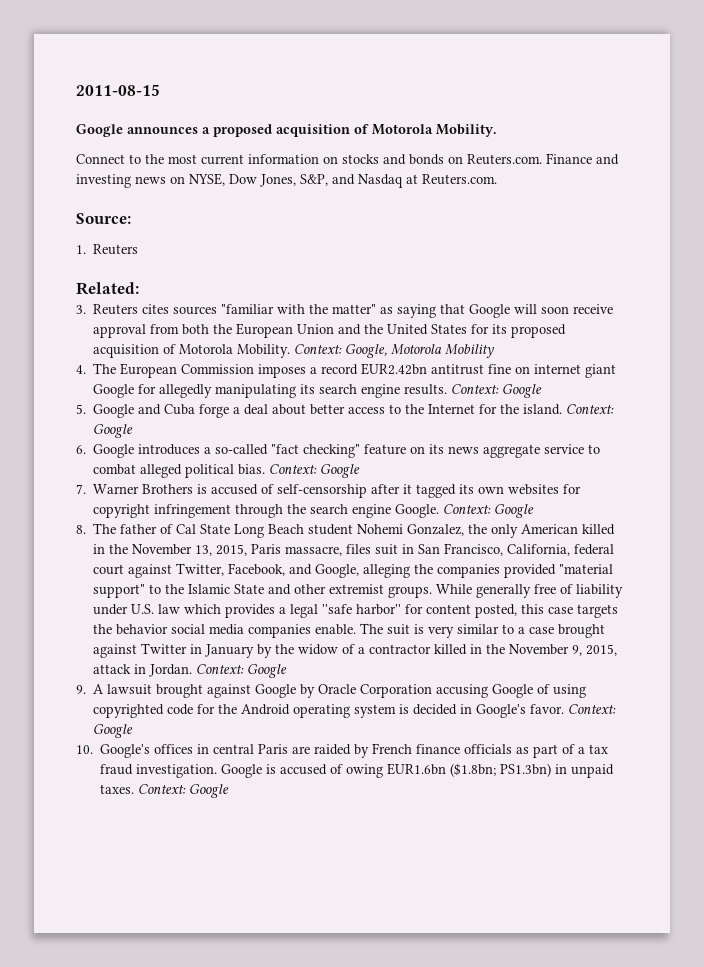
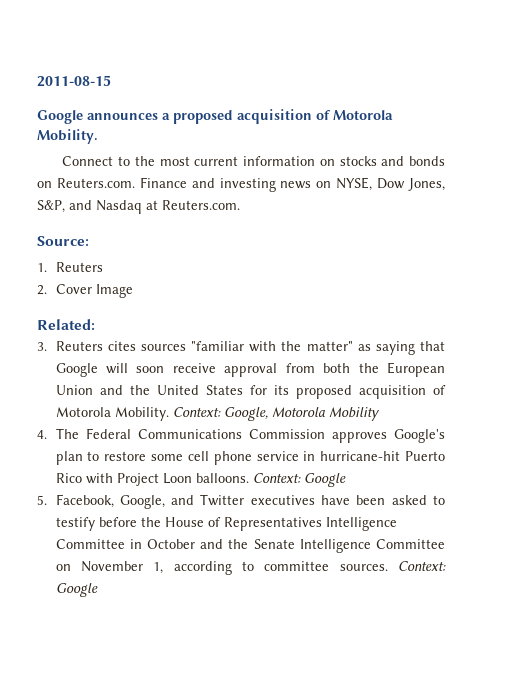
(139, 249) none -> [37,284,133,298] // 2. Cover Image
[120,363,617,378] [93,384,543,398] [76,404,615,418] [93,424,134,438] [76,444,601,458] [93,464,361,478] [76,484,582,498] [93,504,535,518] [76,523,616,538] [93,543,615,556] [93,563,614,578] [93,584,624,598] [93,604,619,618] [93,623,606,638] [93,643,618,658] [93,664,288,678] [76,684,587,698] [93,704,617,718] [93,724,134,738] [76,743,609,758] [100,763,615,778] [100,784,135,794] European Commission imposes a record EUR2.42bn antitrust fine on internet giant Google for allegedly manipulating its search engine results. Context: Google // 5. Google and Cuba forge a deal about better access to the Internet for the island. Context: Google // 6. Google introduces a so-called "fact checking" feature on its news aggregate service to combat alleged political bias. Context: Google // 7. Warner Brothers is accused of self-censorship after it tagged its own websites for copyright infringement through the search engine Google. Context: Google // 8. The father of Cal State Long Beach student Nohemi Gonzalez, the only American killed in the November 13, 2015, Paris massacre, files suit in San Francisco, California, federal court against Twitter, Facebook, and Google, alleging the companies provided "material support" to the Islamic State and other extremist groups. While generally free of liability under U.S. law which provides a legal ''safe harbor'' for content posted, this case targets the behavior social media companies enable. The suit is very similar to a case brought against Twitter in January by the widow of a contractor killed in the November 9, 2015, attack in Jordan. Context: Google // 9. A lawsuit brought against Google by Oracle Corporation accusing Google of using copyrighted code for the Android operating system is decided in Google's favor. Context: Google // 10. Google's offices in central Paris are raided by French finance officials as part of a tax fraud investigation. Google is accused of owing EUR1.6bn ($1.8bn; PS1.3bn) in unpaid taxes. -> [85,428,445,443] [55,451,445,465] [55,473,346,487] [37,494,446,509] [55,517,397,531] [55,539,445,553] [55,561,388,575] Federal Communications Commission approves Google's plan to restore some cell phone service in hurricane-hit Puerto Rico with Project Loon balloons. Context: Google // 5. Facebook, Google, and Twitter executives have been asked to testify before the House of Representatives Intelligence Committee in October and the Senate Intelligence Committee on November 1, according to committee sources.

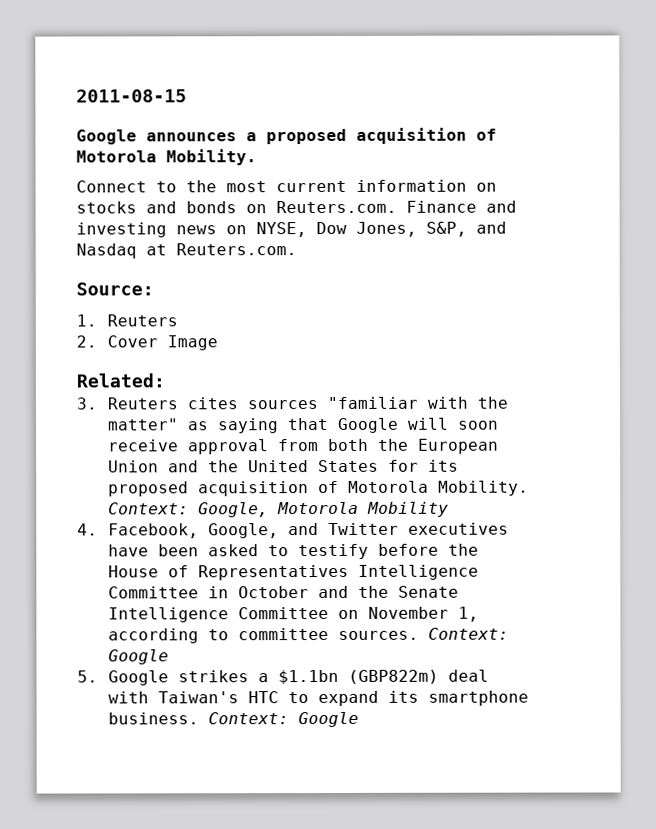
[55,428,445,443] [55,451,445,465] [55,473,346,487] [37,495,47,505] The Federal Communications Commission approves Google's plan to restore some cell phone service in hurricane-hit Puerto Rico with Project Loon balloons. Context: Google // 5. -> (98, 529) none
(98, 590) none -> [77,669,489,686] [107,690,529,707] [107,711,359,728] // 5. Google strikes a $1.1bn (GBP822m) deal with Taiwan's HTC to expand its smartphone business. Context: Google

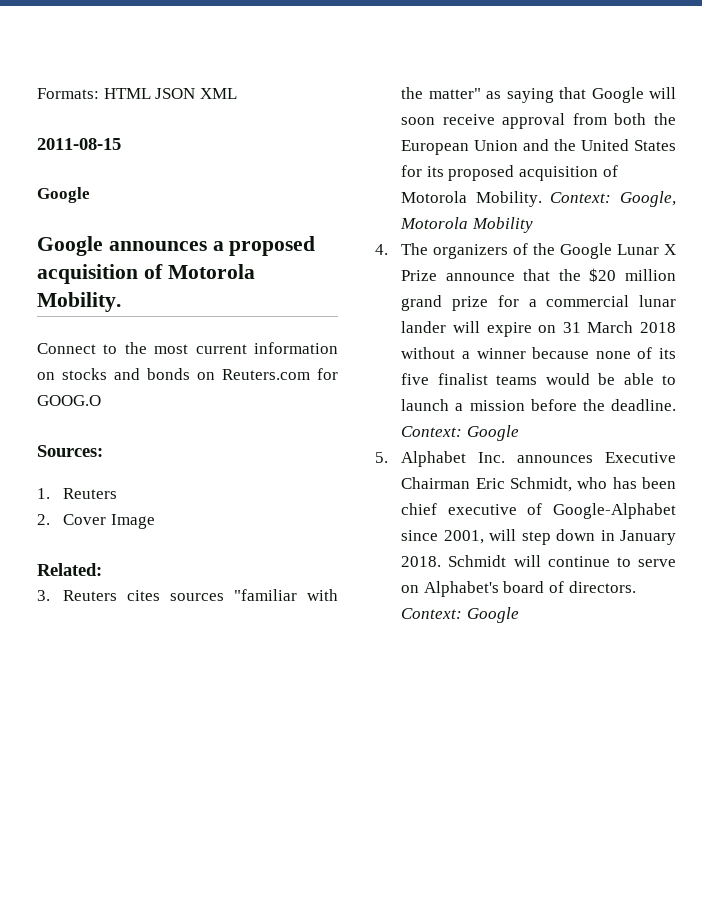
(76, 96) none -> [37,88,237,99] Formats: HTML JSON XML //
(137, 137) none -> [37,236,103,256] // Google
[276,200,517,214] [76,221,507,238] [76,243,297,259] [76,282,154,296] Reuters.com. Finance and investing news on NYSE, Dow Jones, S&P, and Nasdaq at Reuters.com. // Source: -> [222,368,338,380] [37,395,101,406] [37,445,103,457] Reuters.com for GOOG.O // Sources:
[107,522,509,539] [107,543,479,560] [107,564,479,581] [107,585,459,599] [107,606,479,623] [107,627,509,644] [107,649,169,665] [77,669,489,686] [107,690,529,707] [107,712,199,725] Facebook, Google, and Twitter executives have been asked to testify before the House of Representatives Intelligence Committee in October and the Senate Intelligence Committee on November 1, according to committee sources. Context: Google // 5. Google strikes a $1.1bn (GBP822m) deal with Taiwan's HTC to expand its smartphone business. -> [401,243,676,259] [401,268,676,282] [401,295,676,311] [401,321,676,337] [401,347,676,359] [401,373,676,385] [401,399,676,411] [401,425,519,441] [375,451,676,467] [401,477,676,492] [401,503,676,519] [401,529,676,545] [401,555,676,567] [401,581,636,597] The organizers of the Google Lunar X Prize announce that the $20 million grand prize for a commercial lunar lander will expire on 31 March 2018 without a winner because none of its five finalist teams would be able to launch a mission before the deadline. Context: Google // 5. Alphabet Inc. announces Executive Chairman Eric Schmidt, who has been chief executive of Google-Alphabet since 2001, will step down in January 2018. Schmidt will continue to serve on Alphabet's board of directors.

